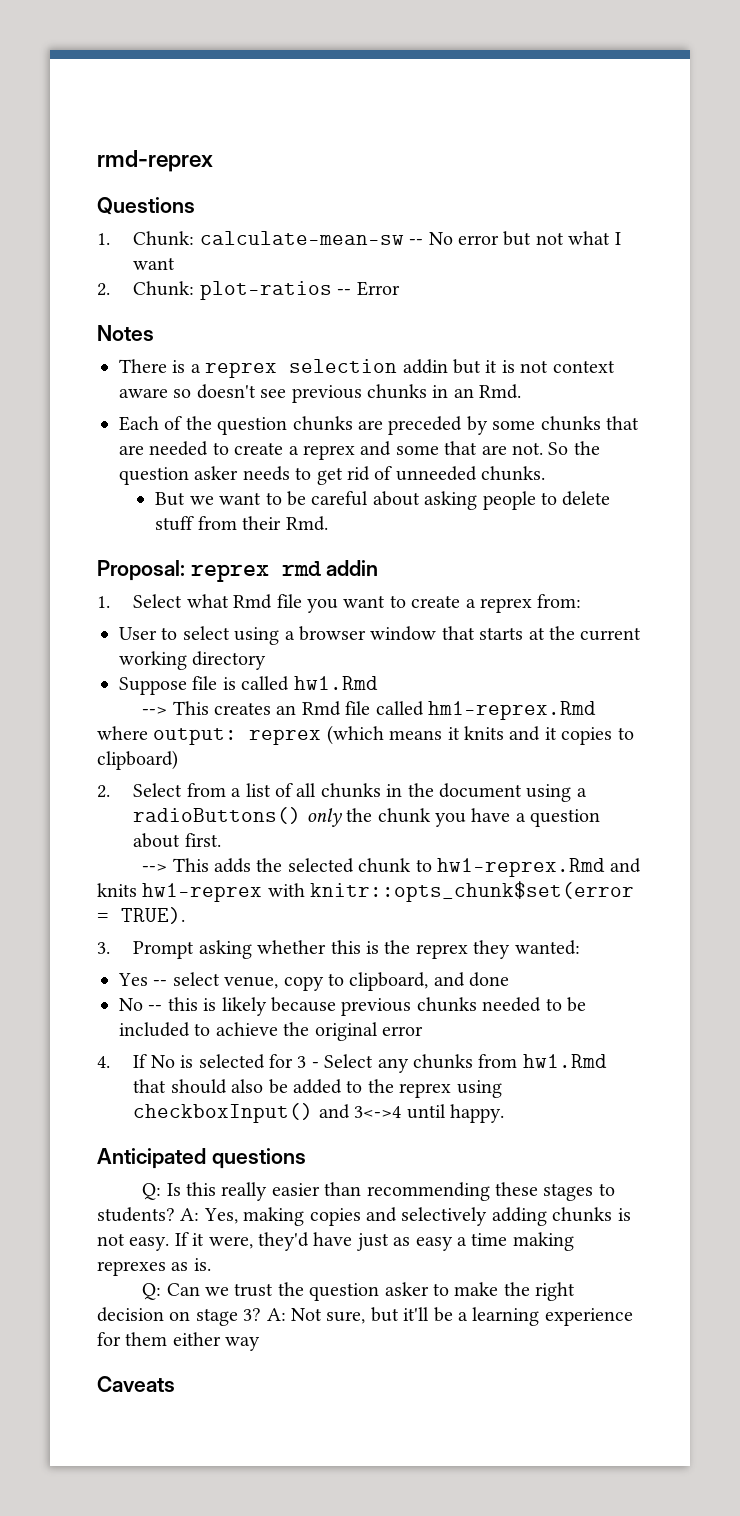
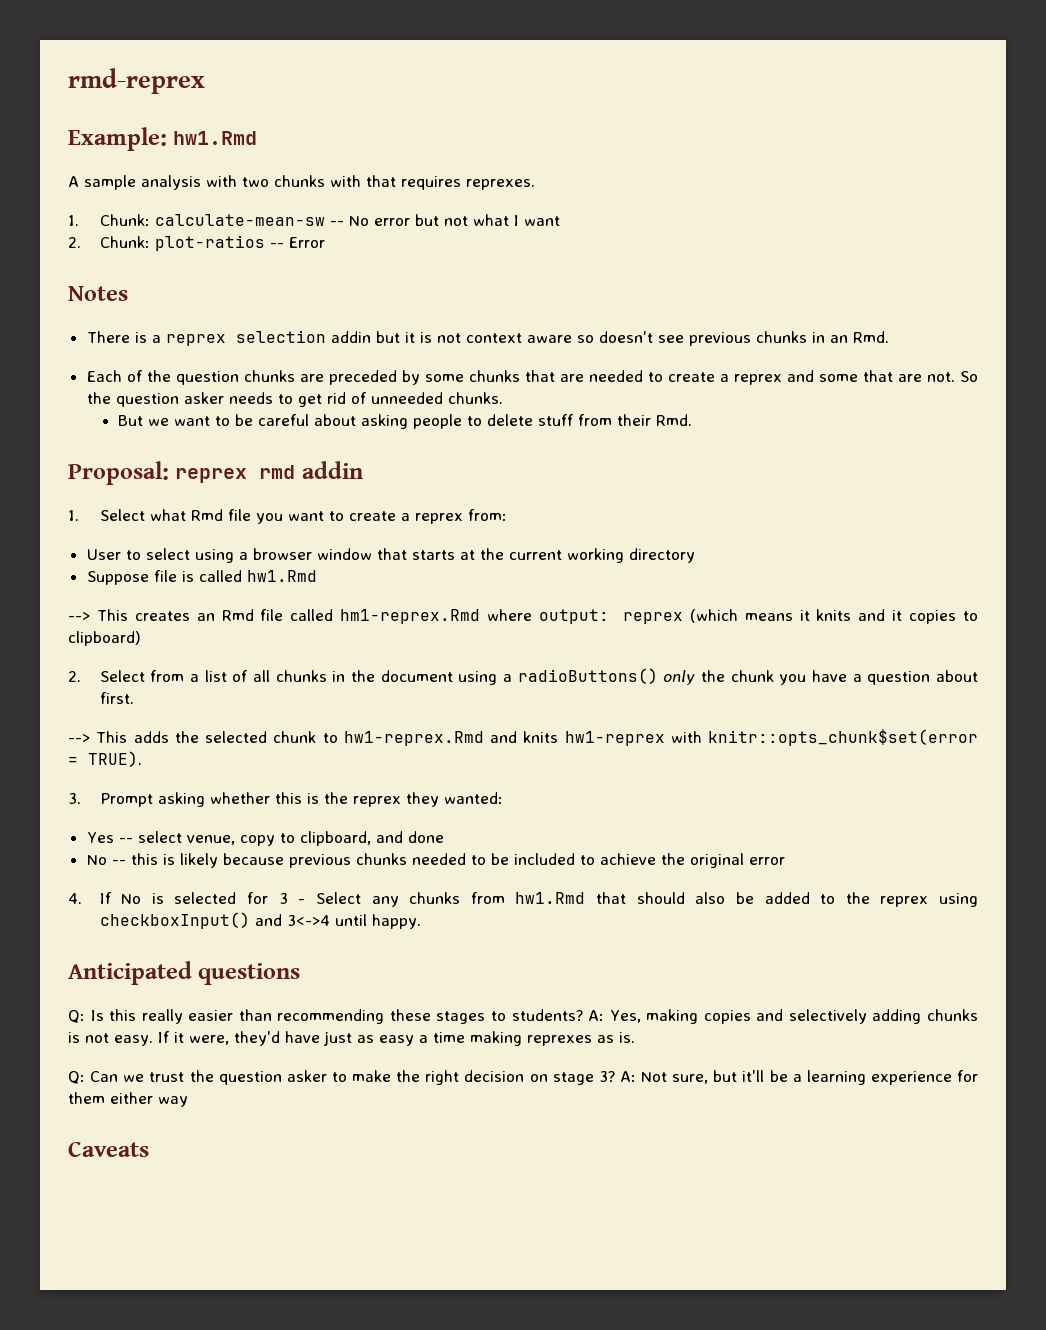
[97,197,195,215] Questions -> [68,127,258,151] [68,175,535,190] Example: hw1.Rmd // A sample analysis with two chunks with that requires reprexes.

